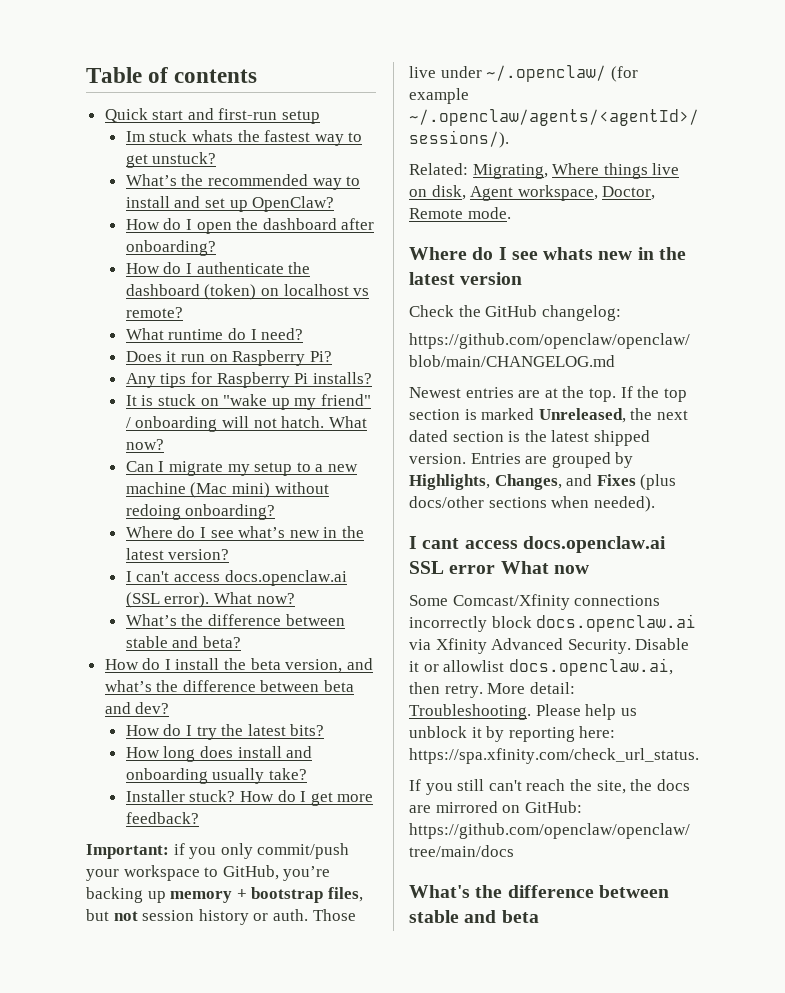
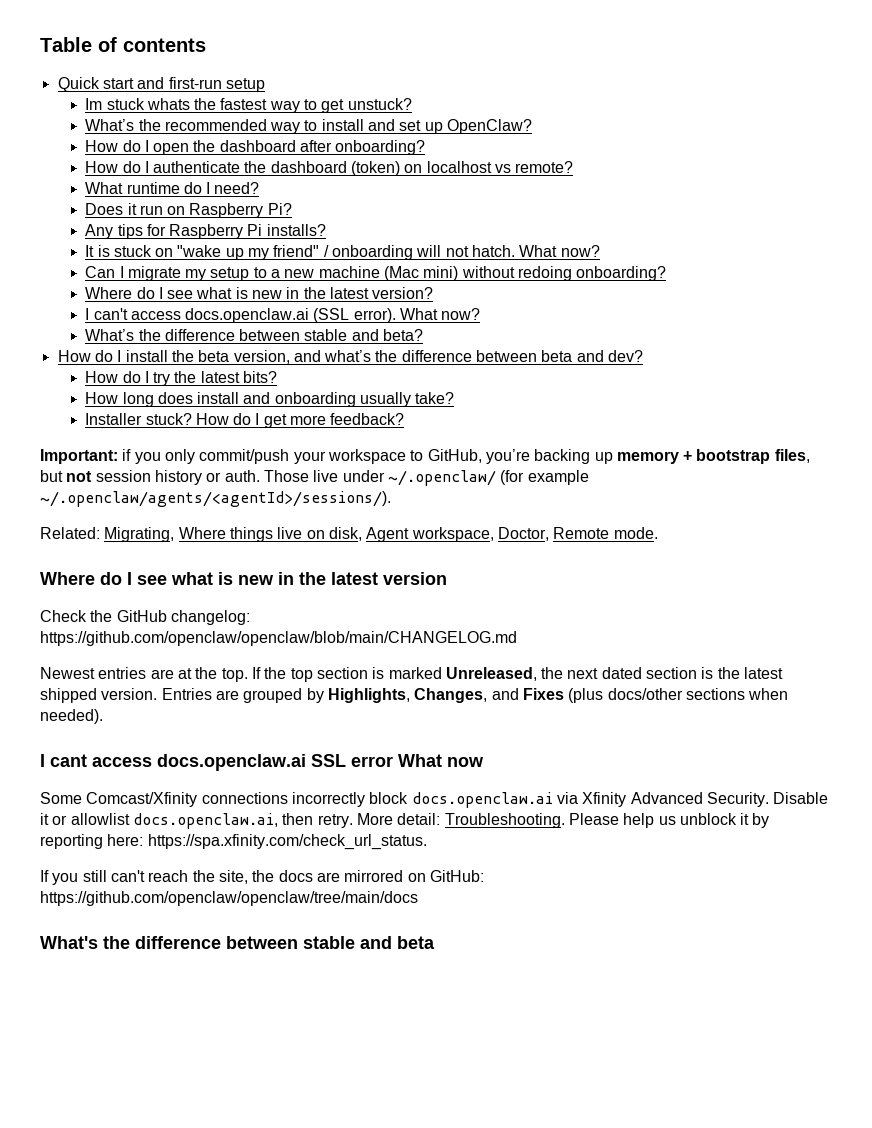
[238,526,286,538] what’s -> [196,287,248,299] what is
[543,247,594,260] whats -> [171,572,233,585] what is

